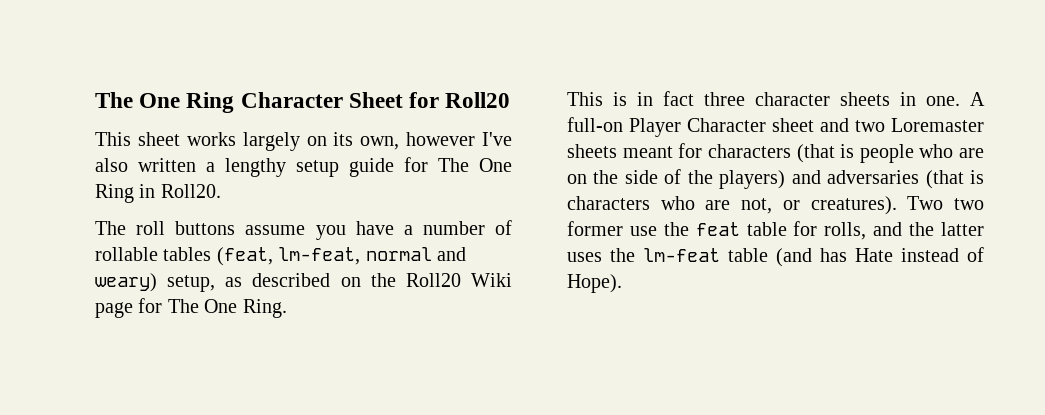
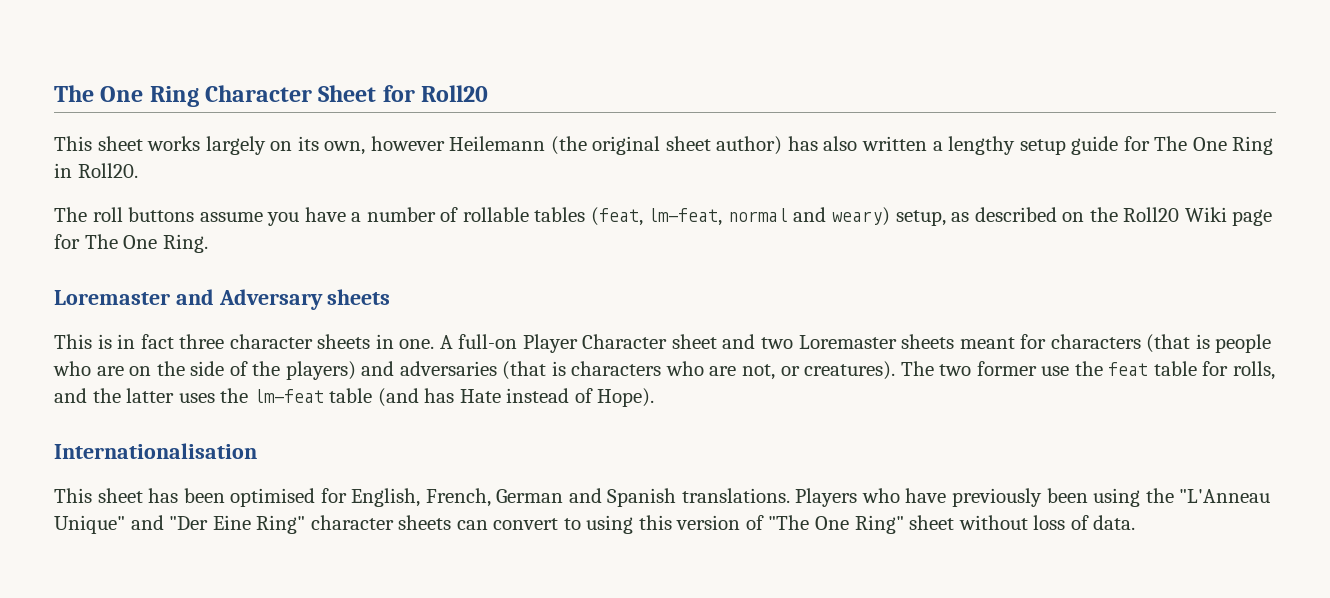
[482,132,512,146] I've -> [449,136,818,155] Heilemann (the original sheet author) has
(287, 308) none -> [54,289,391,310] // Loremaster and Adversary sheets
[907,196,944,210] Two -> [900,361,934,376] The
(622, 283) none -> [54,443,257,459] [54,488,1271,507] [54,515,1136,534] // Internationalisation // This sheet has been optimised for English, French, German and Spanish translations. Players who have previously been using the "L'Anneau Unique" and "Der Eine Ring" character sheets can convert to using this version of "The One Ring" sheet without loss of data.

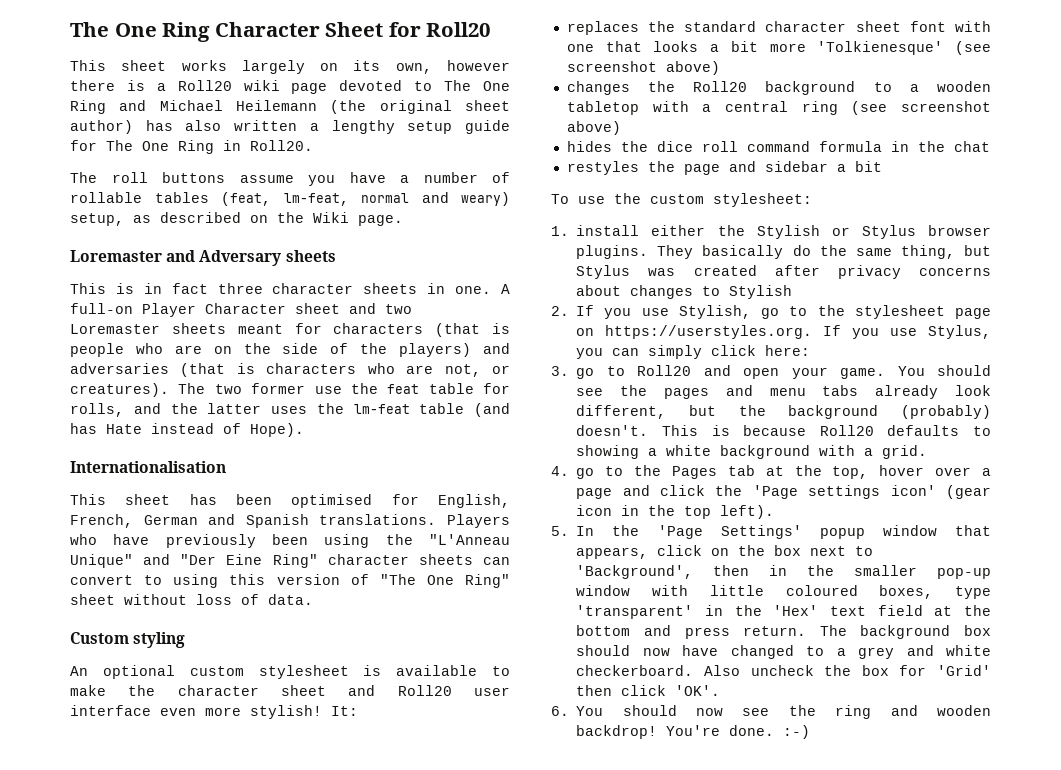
(445, 143) none -> [70,80,511,94] [70,100,223,114] there is a Roll20 wiki page devoted to The One Ring and Michael
[1123,207,1273,226] [54,234,208,253] Roll20 Wiki page for The One Ring. -> [313,212,403,226] Wiki page.
(1136, 522) none -> [70,632,186,648] [70,665,510,679] [70,685,510,696] [70,705,358,719] [566,21,991,35] [566,41,991,55] [566,61,720,75] [566,81,991,95] [566,101,991,115] [566,121,621,135] [566,141,990,152] [566,161,882,175] [551,193,812,207] [551,225,991,239] [576,245,991,259] [576,265,991,279] [576,285,793,299] [551,305,991,319] [576,325,991,339] [576,345,811,359] [551,365,991,379] [576,385,991,399] [576,405,991,419] [576,425,991,436] [576,445,928,459] [551,465,991,479] [576,485,991,499] [576,505,775,519] [551,525,991,539] [576,545,874,559] [576,565,991,579] [576,585,991,599] [576,605,991,619] [576,625,991,639] [576,645,991,659] [576,665,991,676] [576,685,721,696] [551,705,991,719] [576,725,811,739] // Custom styling // An optional custom stylesheet is available to make the character sheet and Roll20 user interface even more stylish! It: // replaces the standard character sheet font with one that looks a bit more 'Tolkienesque' (see screenshot above) // changes the Roll20 background to a wooden tabletop with a central ring (see screenshot above) // hides the dice roll command formula in the chat // restyles the page and sidebar a bit // To use the custom stylesheet: // 1. install either the Stylish or Stylus browser plugins. They basically do the same thing, but Stylus was created after privacy concerns about changes to Stylish // 2. If you use Stylish, go to the stylesheet page on https://userstyles.org. If you use Stylus, you can simply click here: // 3. go to Roll20 and open your game. You should see the pages and menu tabs already look different, but the background (probably) doesn't. This is because Roll20 defaults to showing a white background with a grid. // 4. go to the Pages tab at the top, hover over a page and click the 'Page settings icon' (gear icon in the top left). // 5. In the 'Page Settings' popup window that appears, click on the box next to 'Background', then in the smaller pop-up window with little coloured boxes, type 'transparent' in the 'Hex' text field at the bottom and press return. The background box should now have changed to a grey and white checkerboard. Also uncheck the box for 'Grid' then click 'OK'. // 6. You should now see the ring and wooden backdrop! You're done. :-)

